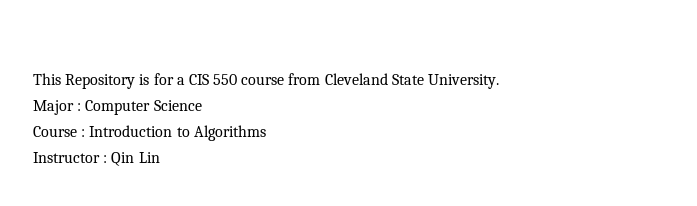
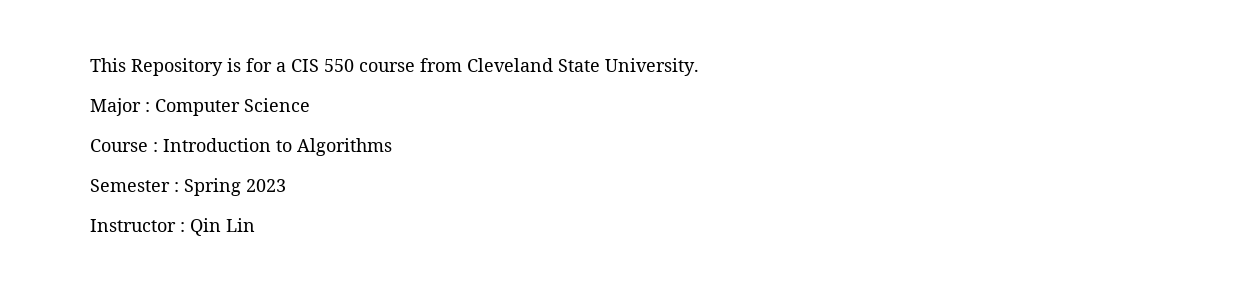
(266, 133) none -> [90,178,286,196] // Semester : Spring 2023

